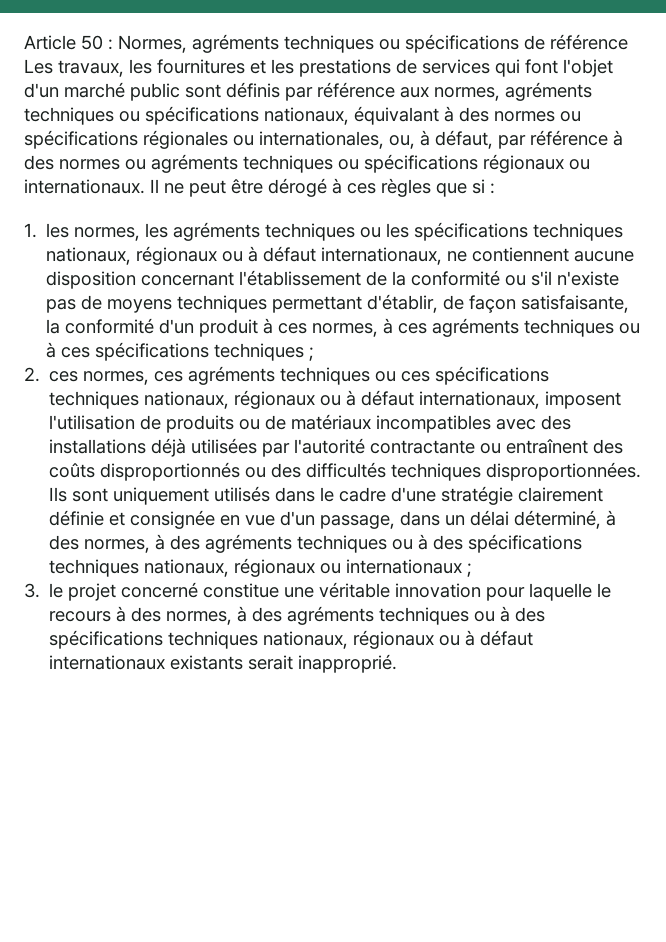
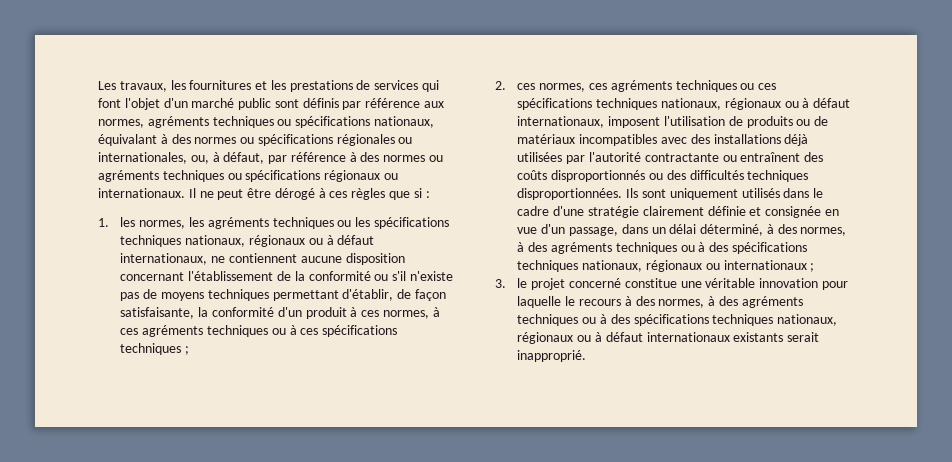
[24,34,628,53] Article 50 : Normes, agréments techniques ou spécifications de référence -> (98, 85) none

